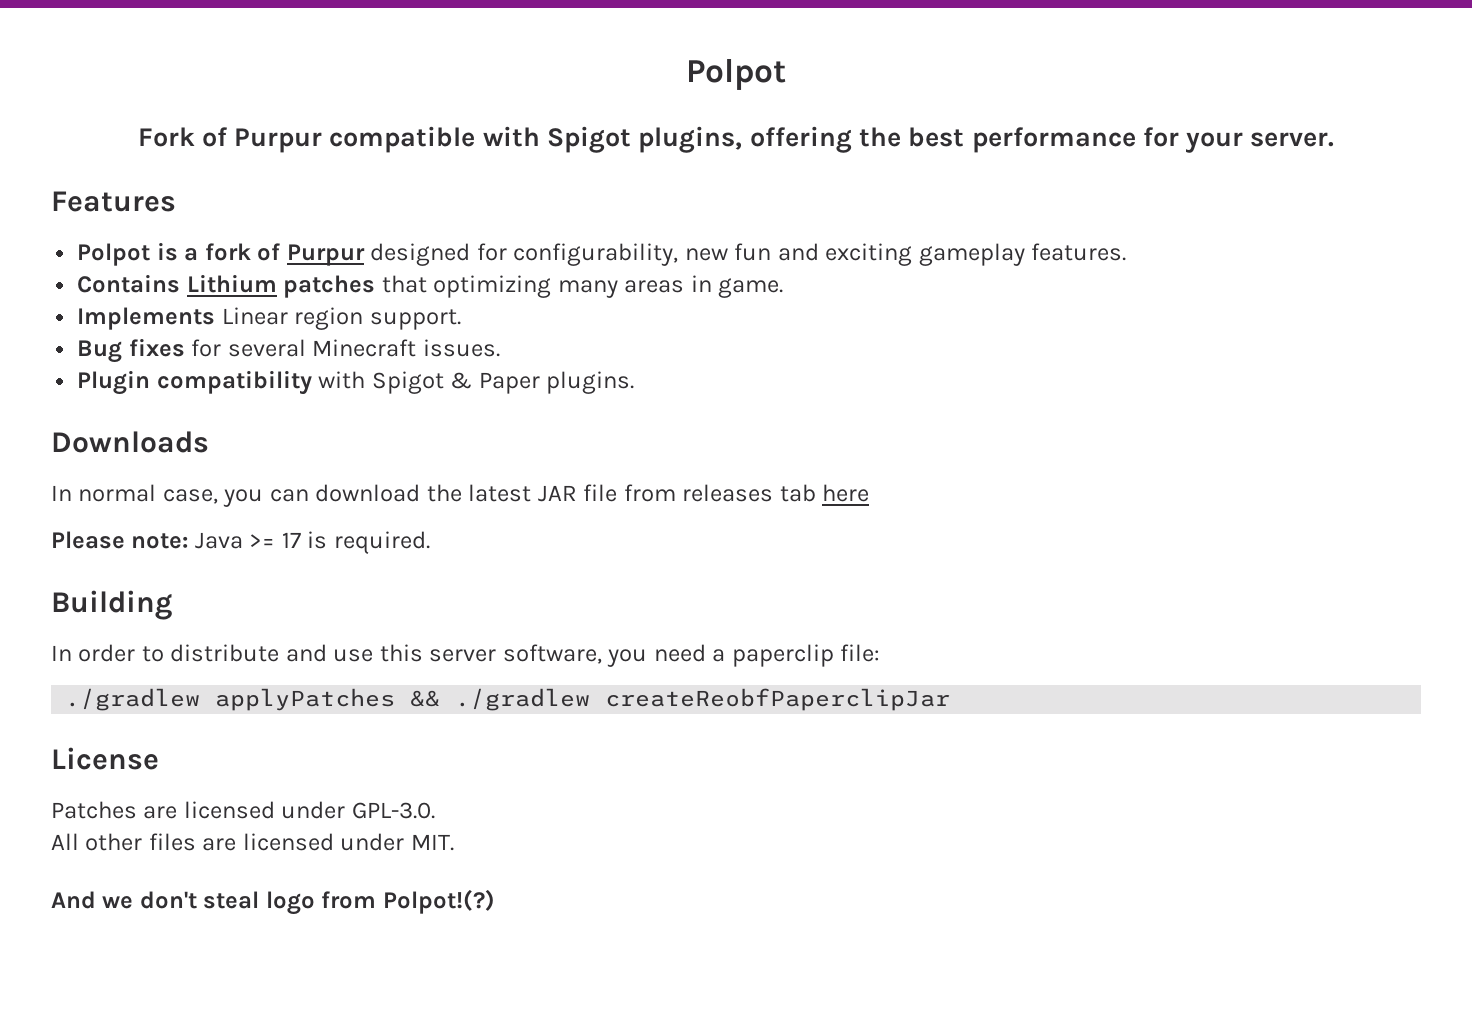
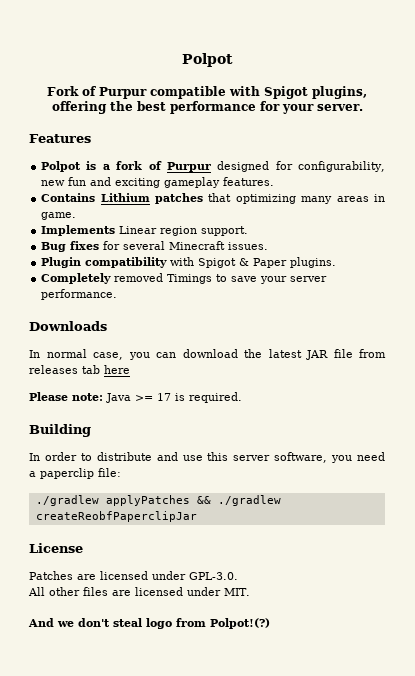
(635, 382) none -> [41,273,328,284] [41,289,118,300] // Completely removed Timings to save your server performance.

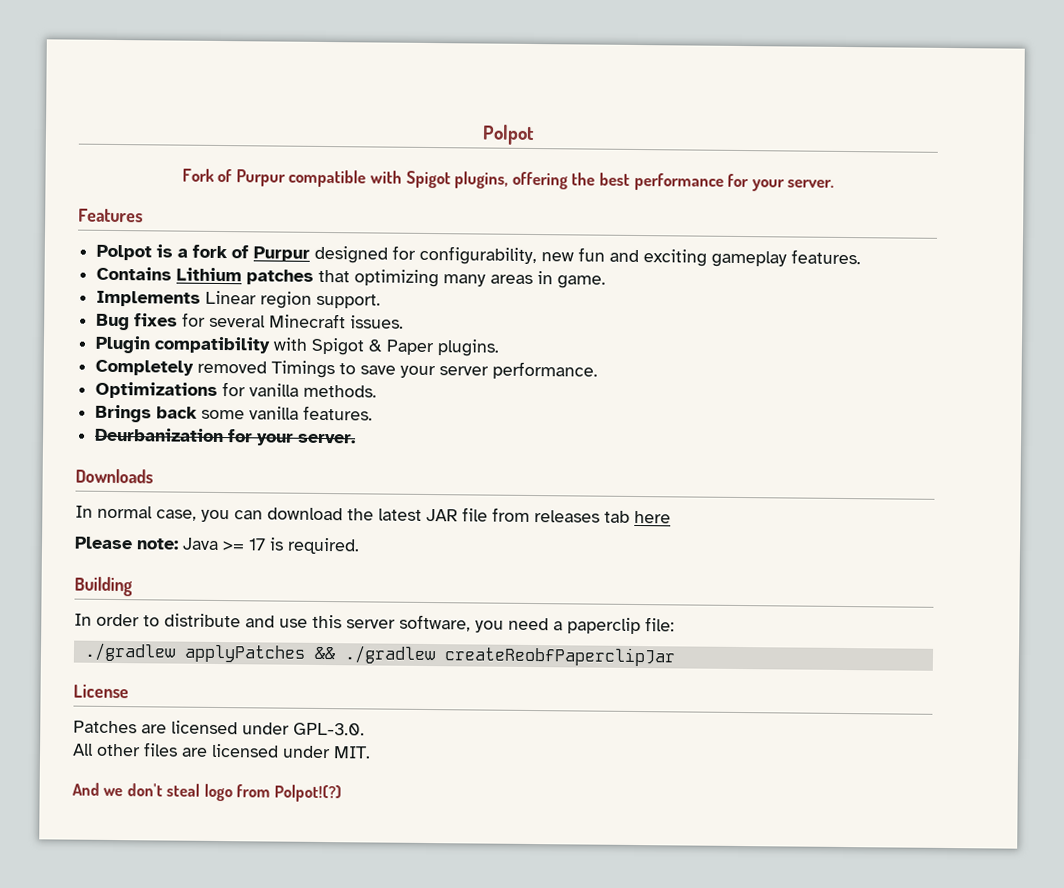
(118, 294) none -> [95,381,378,399] [95,404,374,423] [95,427,357,446] // Optimizations for vanilla methods. // Brings back some vanilla features. // Deurbanization for your server.

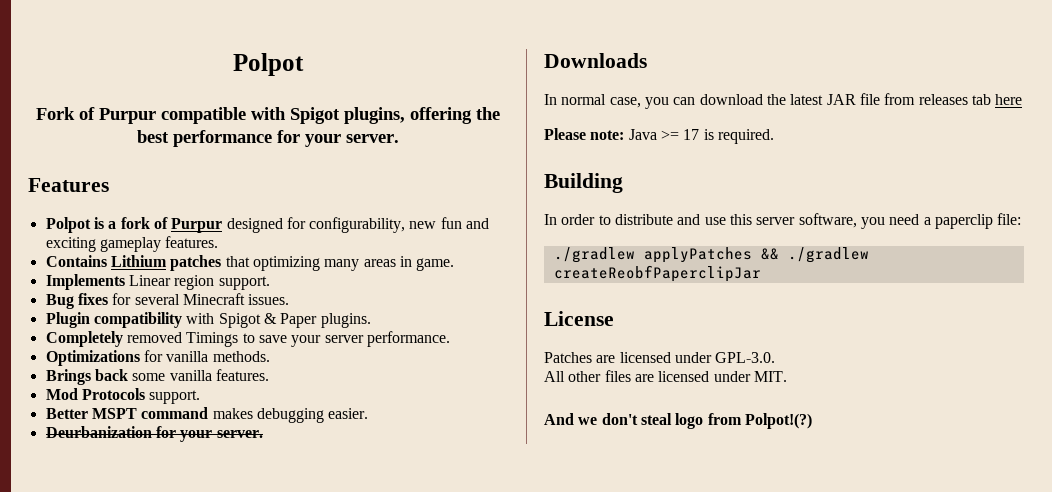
(374, 413) none -> [45,388,201,404] [45,407,369,423] // Mod Protocols support. // Better MSPT command makes debugging easier.

